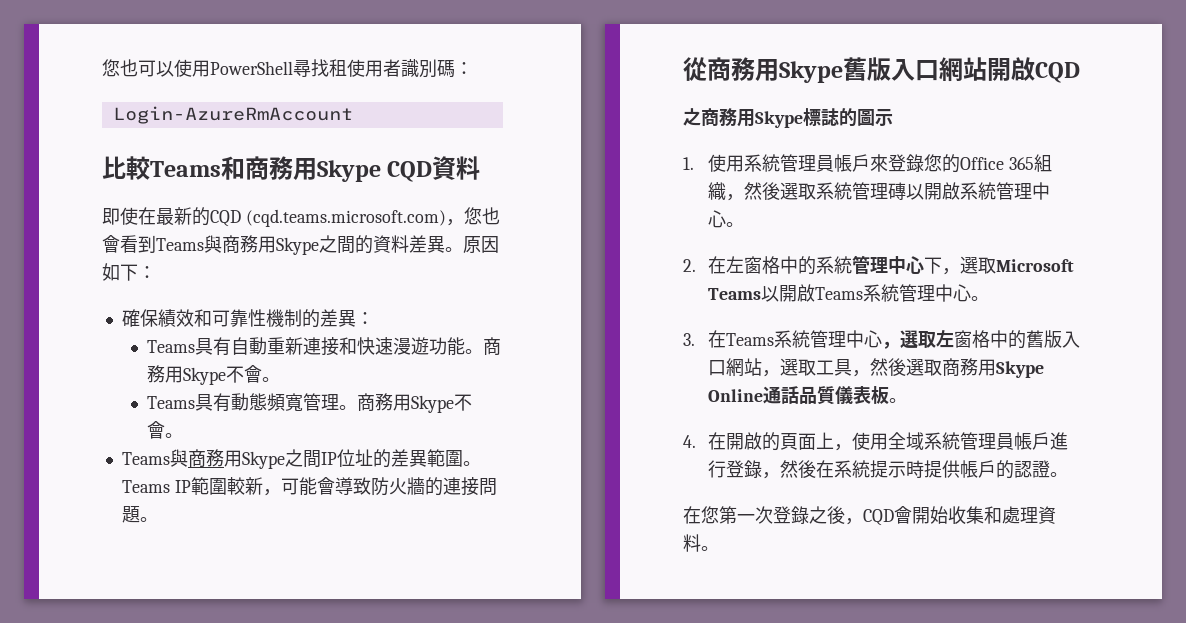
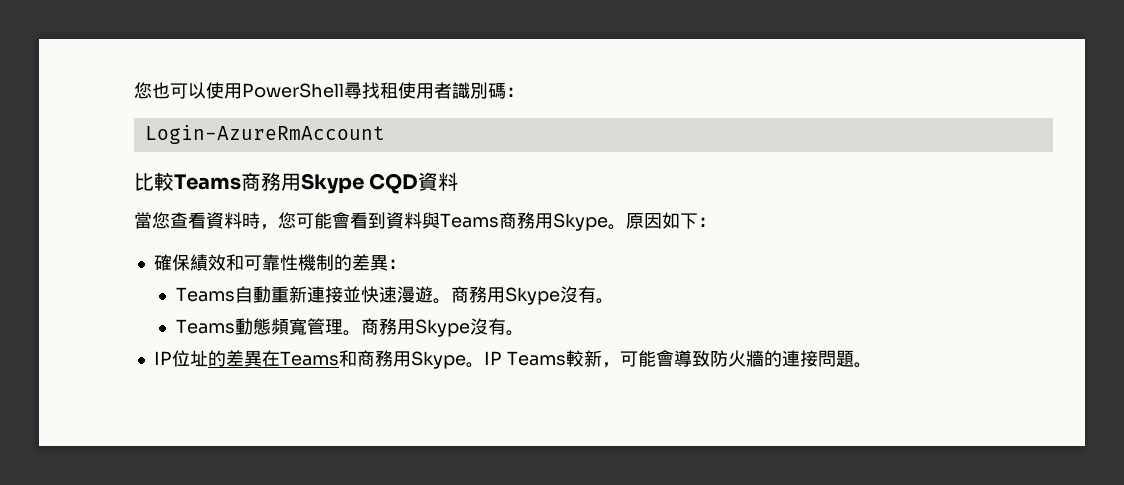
[221,156,245,180] 和 -> (241, 182) none
[102,207,500,227] [102,235,445,255] 即使在最新的CQD (cqd.teams.microsoft.com)，您也會看到Teams與商務用Skype之間的資料差異 -> [134,212,608,231] 當您查看資料時，您可能會看到資料與Teams商務用Skype
[194,337,231,356] 具有 -> (235, 294) none
[338,337,357,355] 和 -> [342,286,361,302] 並
[428,337,501,356] [146,365,280,385] [146,393,231,412] 功能。商務用Skype不會。 // Teams具有 -> [432,286,614,305] [175,319,235,334] 。商務用Skype沒有。 // Teams
[453,394,472,411] [146,421,183,439] [121,449,481,469] [121,477,227,495] 不會。 // Teams與商務用Skype之間IP位址的差異範圍。Teams IP範圍 -> [469,318,524,336] [153,350,566,369] 沒有。 // IP位址的差異在Teams和商務用Skype。IP Teams
[683,57,1080,83] [683,108,893,128] [683,154,1052,173] [708,182,1051,201] [708,210,745,228] [683,255,1075,275] [708,284,990,302] [683,330,1081,349] [708,358,1045,378] [708,386,908,405] [683,432,1069,451] [708,460,1069,479] [683,506,1056,526] [683,534,719,552] // 從商務用Skype舊版入口網站開啟CQD // 之商務用Skype標誌的圖示 // 1.使用系統管理員帳戶來登錄您的Office 365組織，然後選取系統管理磚以開啟系統管理中心。 // 2.在左窗格中的系統管理中心下，選取Microsoft Teams以開啟Teams系統管理中心。 // 3.在Teams系統管理中心，選取左窗格中的舊版入口網站，選取工具，然後選取商務用Skype Online通話品質儀表板。 // 4.在開啟的頁面上，使用全域系統管理員帳戶進行登錄，然後在系統提示時提供帳戶的認證。 // 在您第一次登錄之後，CQD會開始收集和處理資料。 -> (872, 365) none

